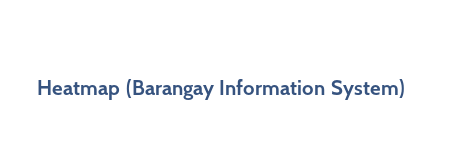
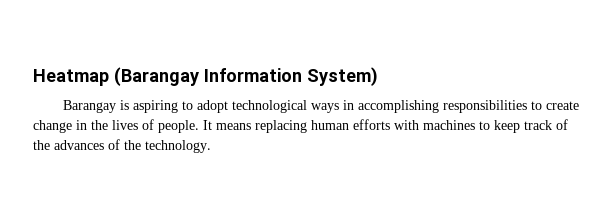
(405, 89) none -> [62,100,579,113] [33,119,568,133] [33,139,211,153] // Barangay is aspiring to adopt technological ways in accomplishing responsibilities to create change in the lives of people. It means replacing human efforts with machines to keep track of the advances of the technology.

